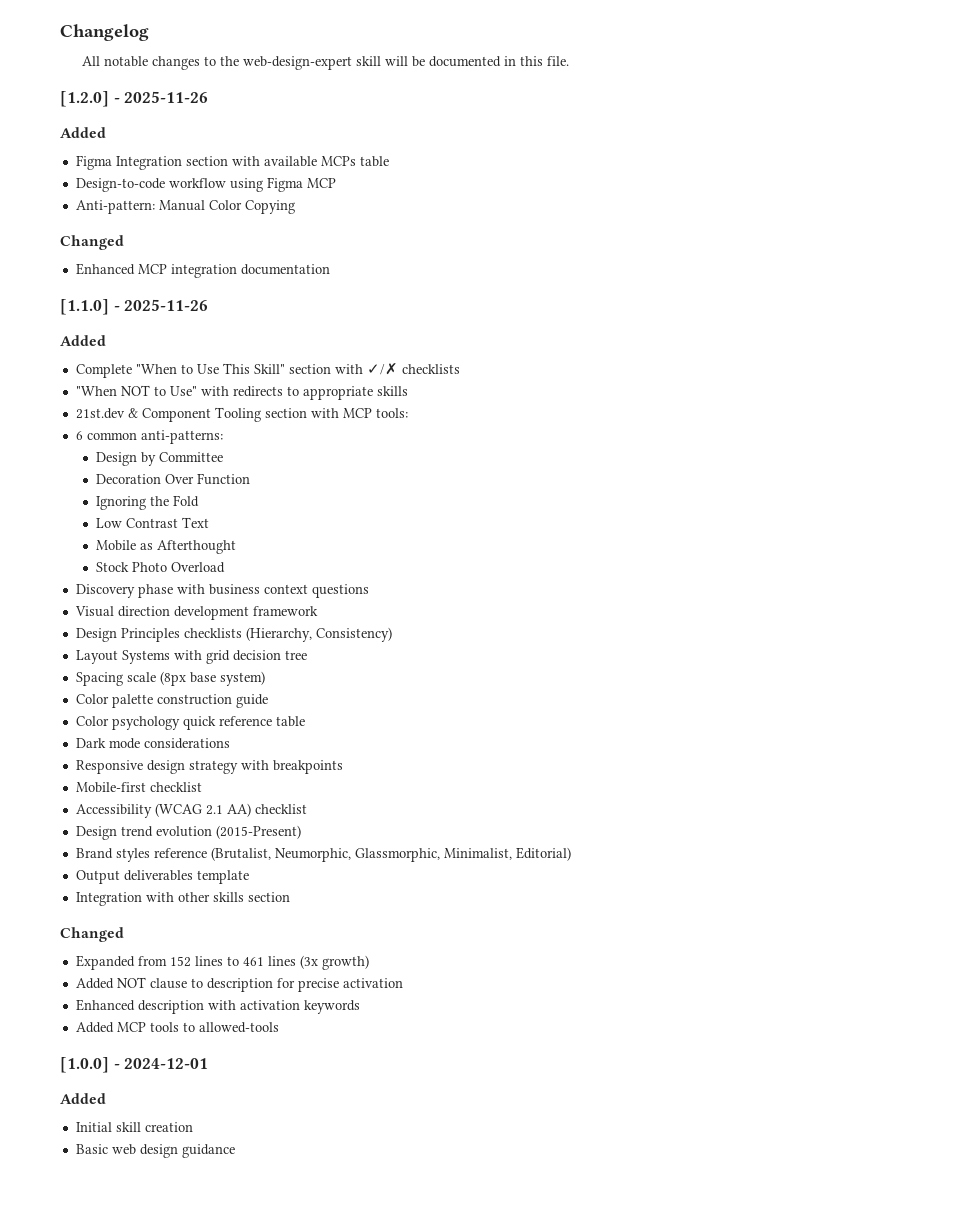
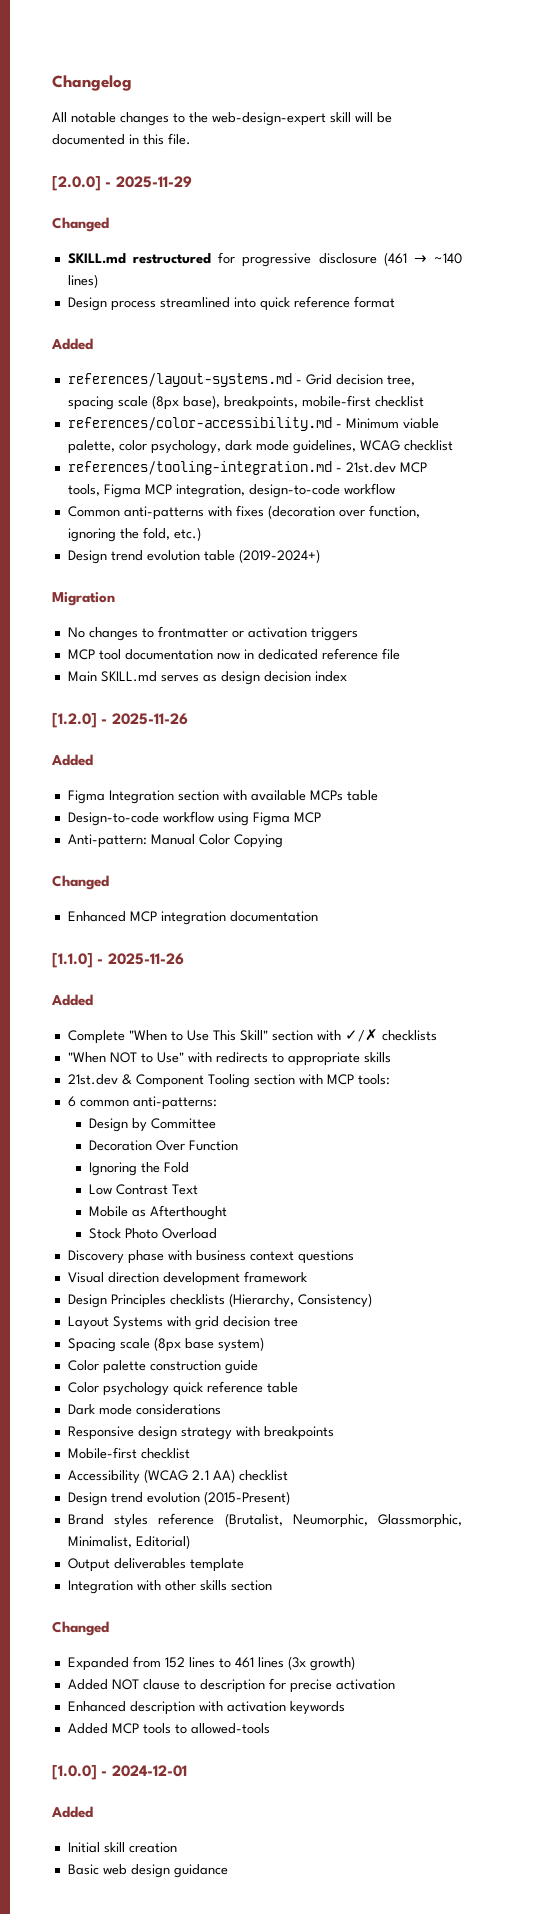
(570, 61) none -> [52,176,192,191] [52,217,109,232] [67,252,462,267] [67,274,98,288] [67,296,395,311] [51,338,93,350] [67,373,415,387] [67,395,424,410] [67,417,439,431] [67,440,453,454] [67,461,427,475] [67,483,395,498] [67,505,420,520] [67,527,201,542] [67,549,320,564] [52,592,115,606] [67,626,358,641] [67,648,400,660] [67,671,347,685] // [2.0.0] - 2025-11-29 // Changed // SKILL.md restructured for progressive disclosure (461 → ~140 lines) // Design process streamlined into quick reference format // Added // references/layout-systems.md - Grid decision tree, spacing scale (8px base), breakpoints, mobile-first checklist // references/color-accessibility.md - Minimum viable palette, color psychology, dark mode guidelines, WCAG checklist // references/tooling-integration.md - 21st.dev MCP tools, Figma MCP integration, design-to-code workflow // Common anti-patterns with fixes (decoration over function, ignoring the fold, etc.) // Design trend evolution table (2019-2024+) // Migration // No changes to frontmatter or activation triggers // MCP tool documentation now in dedicated reference file // Main SKILL.md serves as design decision index

